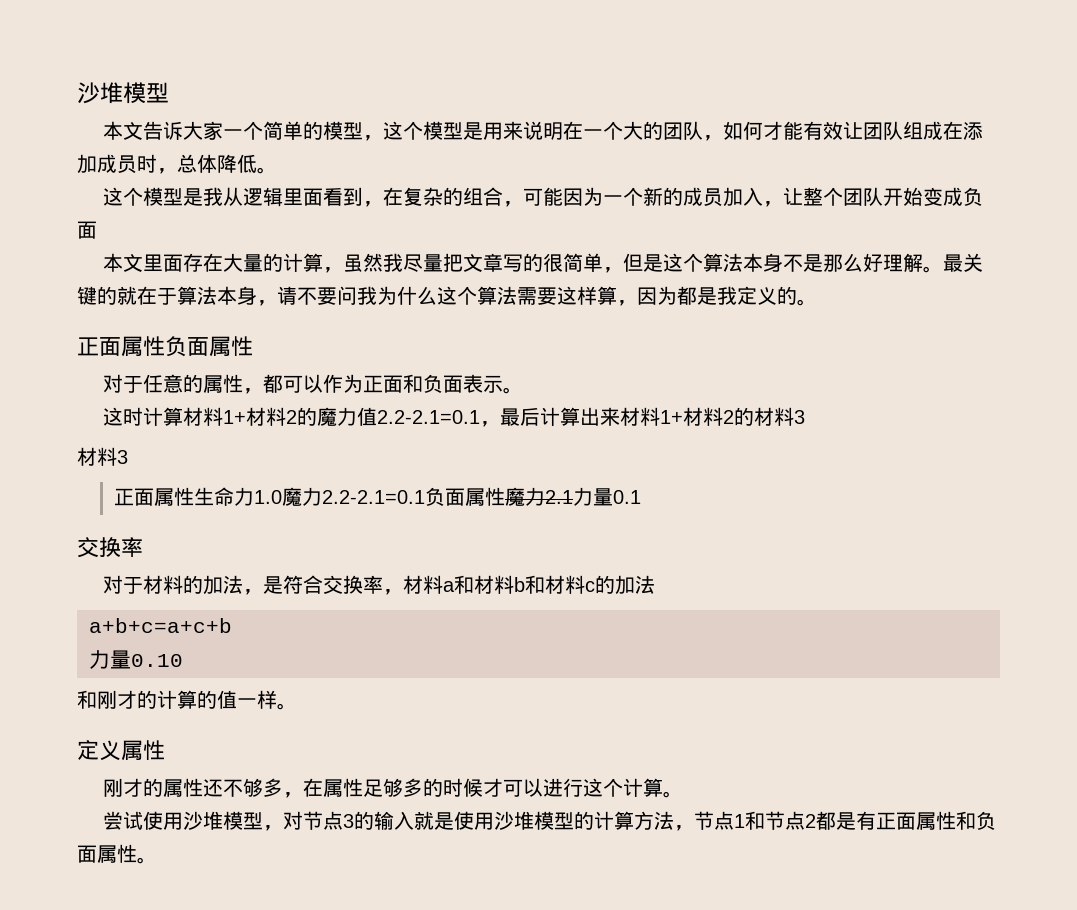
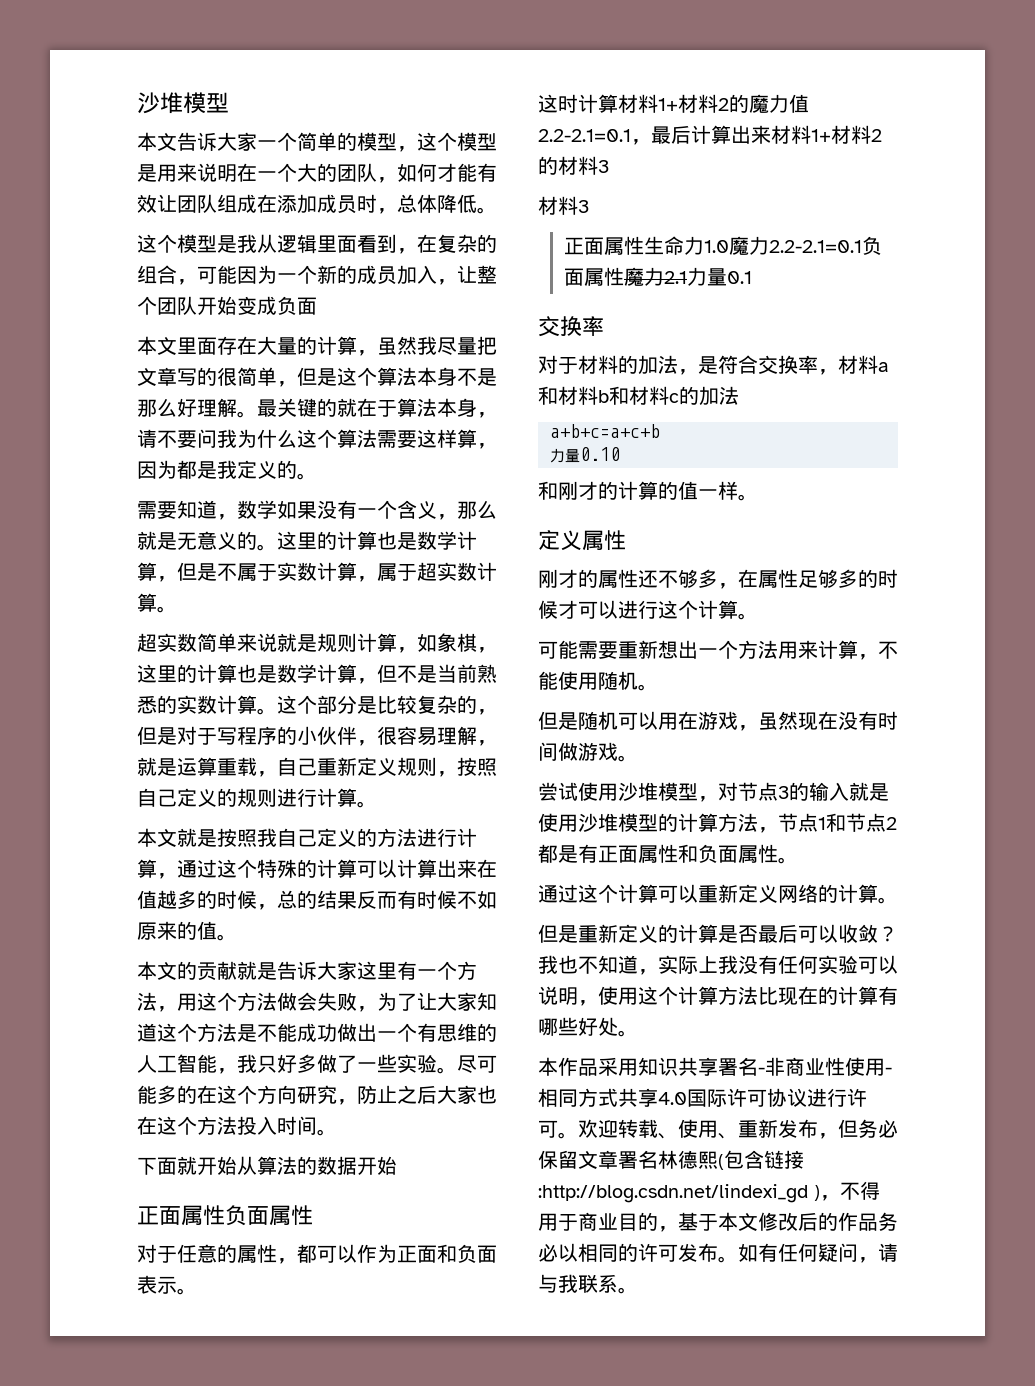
(817, 302) none -> [137,500,497,520] [137,531,477,551] [137,562,497,582] [137,593,177,613] [137,633,497,653] [137,664,497,684] [137,695,497,715] [137,726,497,746] [137,757,497,777] [137,788,377,808] [137,828,477,847] [137,859,497,879] [137,890,497,910] [137,921,237,941] [137,961,477,981] [137,992,497,1012] [137,1023,497,1042] [137,1054,497,1074] [137,1085,497,1105] [137,1116,337,1136] [137,1156,397,1175] // 需要知道，数学如果没有一个含义，那么就是无意义的。这里的计算也是数学计算，但是不属于实数计算，属于超实数计算。 // 超实数简单来说就是规则计算，如象棋，这里的计算也是数学计算，但不是当前熟悉的实数计算。这个部分是比较复杂的，但是对于写程序的小伙伴，很容易理解，就是运算重载，自己重新定义规则，按照自己定义的规则进行计算。 // 本文就是按照我自己定义的方法进行计算，通过这个特殊的计算可以计算出来在值越多的时候，总的结果反而有时候不如原来的值。 // 本文的贡献就是告诉大家这里有一个方法，用这个方法做会失败，为了让大家知道这个方法是不能成功做出一个有思维的人工智能，我只好多做了一些实验。尽可能多的在这个方向研究，防止之后大家也在这个方法投入时间。 // 下面就开始从算法的数据开始
(684, 794) none -> [538,640,898,660] [538,671,658,691] [538,711,898,731] [538,742,638,762] // 可能需要重新想出一个方法用来计算，不能使用随机。 // 但是随机可以用在游戏，虽然现在没有时间做游戏。
(157, 860) none -> [538,884,898,904] [538,924,898,943] [538,955,898,975] [538,986,898,1006] [538,1017,638,1037] [538,1057,892,1076] [538,1088,867,1107] [538,1119,898,1139] [538,1150,804,1170] [538,1181,880,1203] [538,1212,898,1232] [538,1243,898,1263] [538,1274,638,1294] // 通过这个计算可以重新定义网络的计算。 // 但是重新定义的计算是否最后可以收敛？我也不知道，实际上我没有任何实验可以说明，使用这个计算方法比现在的计算有哪些好处。 // 本作品采用知识共享署名-非商业性使用-相同方式共享4.0国际许可协议进行许可。欢迎转载、使用、重新发布，但务必保留文章署名林德熙(包含链接:http://blog.csdn.net/lindexi_gd )，不得用于商业目的，基于本文修改后的作品务必以相同的许可发布。如有任何疑问，请与我联系。

